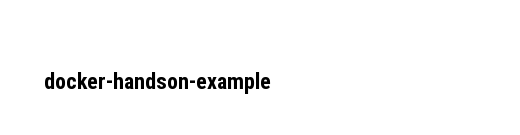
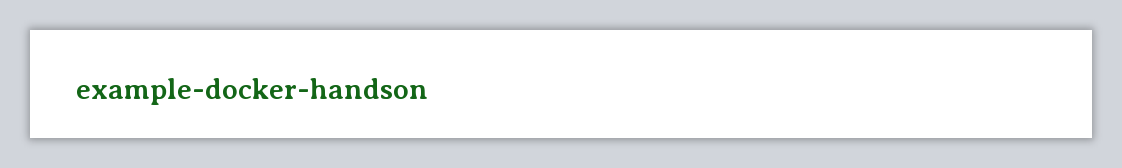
[44,72,271,94] docker-handson-example -> [76,78,428,105] example-docker-handson

